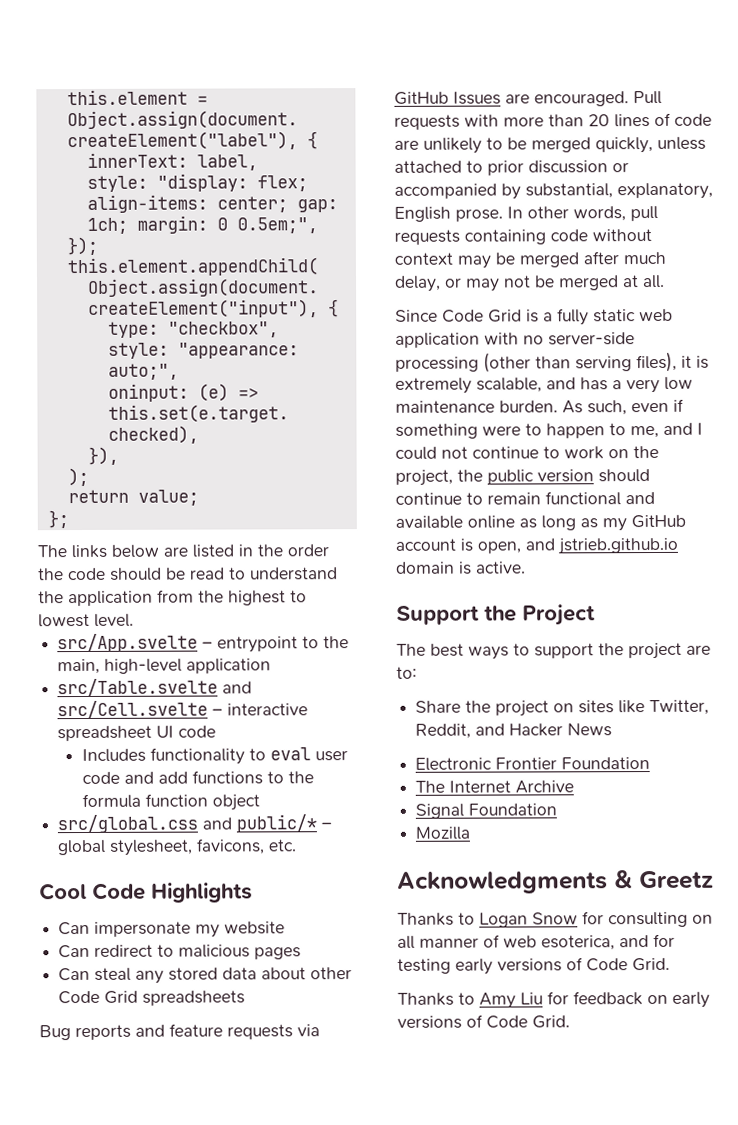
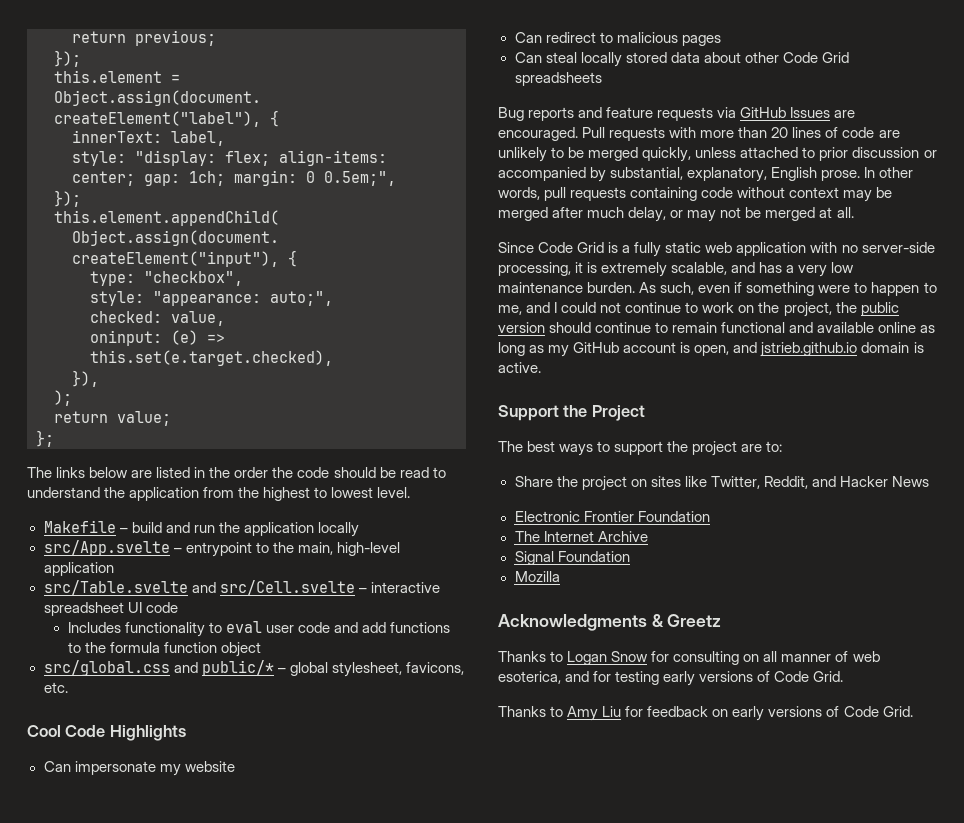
(66, 97) none -> [72,30,216,46] [54,50,81,67] return previous; // }); //
(179, 371) none -> [90,311,225,326] // checked: value,
(134, 620) none -> [43,520,359,537] // Makefile – build and run the application locally
[135,970,165,984] any -> [580,52,622,67] locally
[395,351,677,373] processing (other than serving files), -> [498,262,571,276] processing,

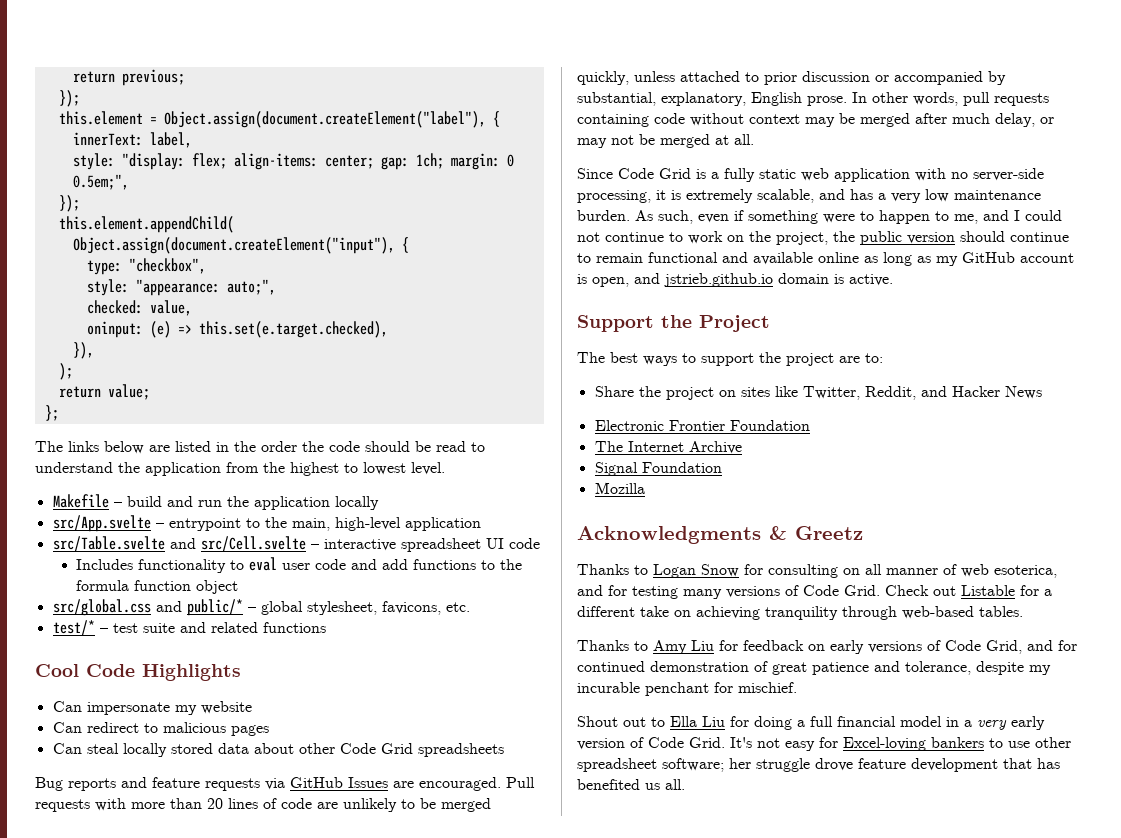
(68, 687) none -> [52,620,326,636] // test/* – test suite and related functions
[663,671,844,686] early versions of Code Grid. -> [683,585,1052,599] [577,606,1023,620] many versions of Code Grid. Check out Listable for a different take on achieving tranquility through web-based tables.
[882,706,913,717] Grid. -> [986,640,1077,654] [577,661,1051,675] [577,682,797,696] [577,716,1045,730] [577,737,1071,751] [577,758,1060,772] [577,779,685,790] Grid, and for continued demonstration of great patience and tolerance, despite my incurable penchant for mischief. // Shout out to Ella Liu for doing a full financial model in a very early version of Code Grid. It's not easy for Excel-loving bankers to use other spreadsheet software; her struggle drove feature development that has benefited us all.

